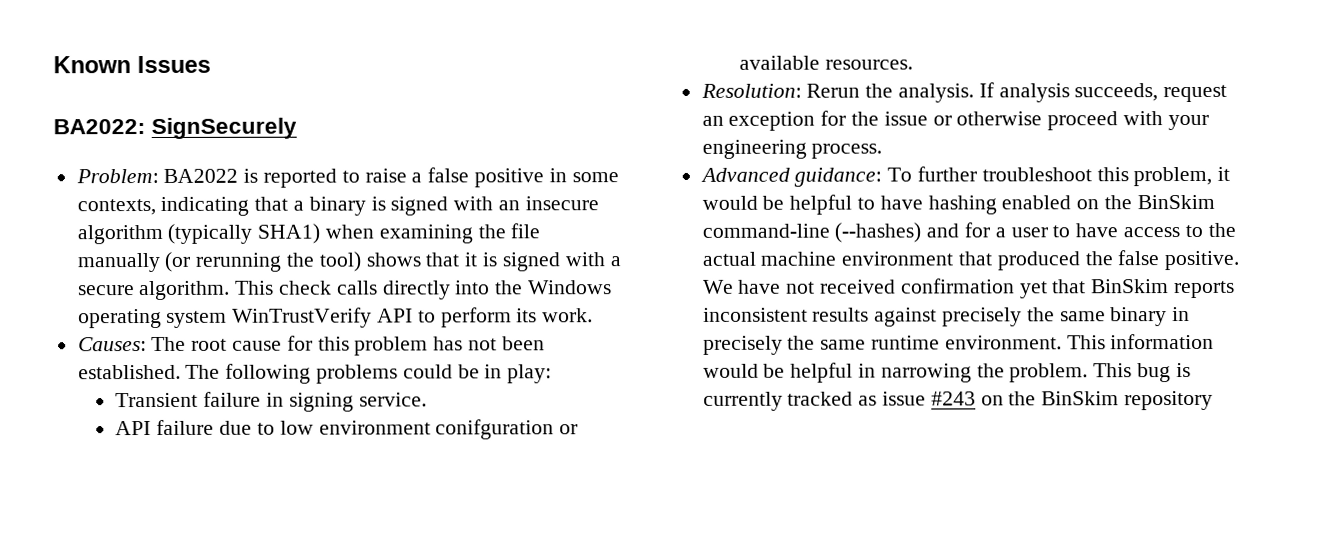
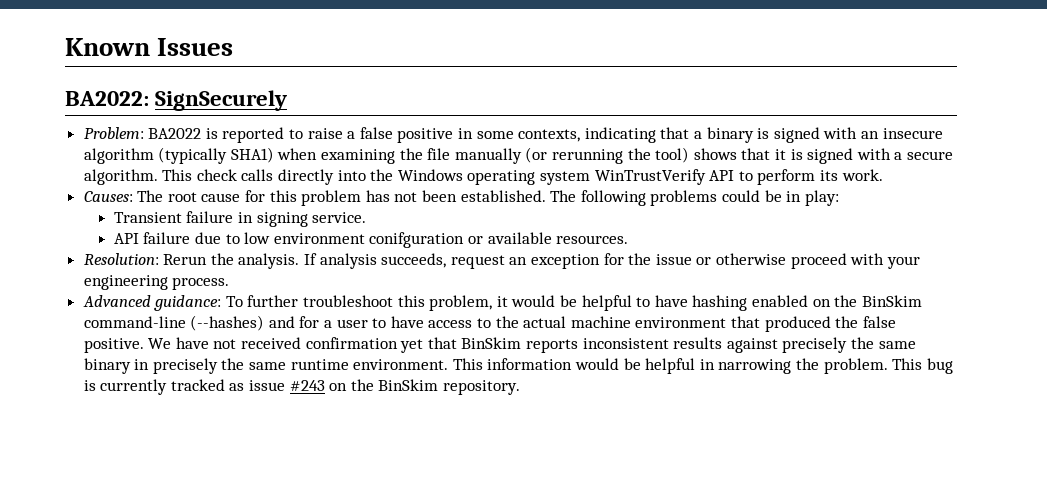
[1124,390,1214,411] repository -> [443,380,521,395] repository.

